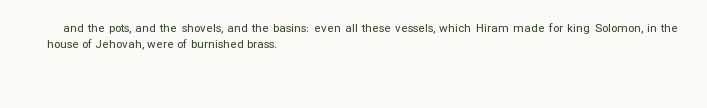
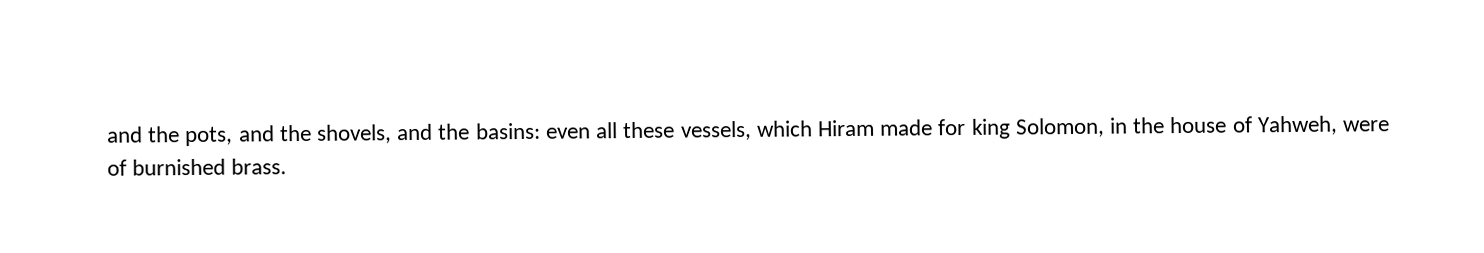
[95,40,145,50] Jehovah, -> [1256,115,1338,136] Yahweh,

